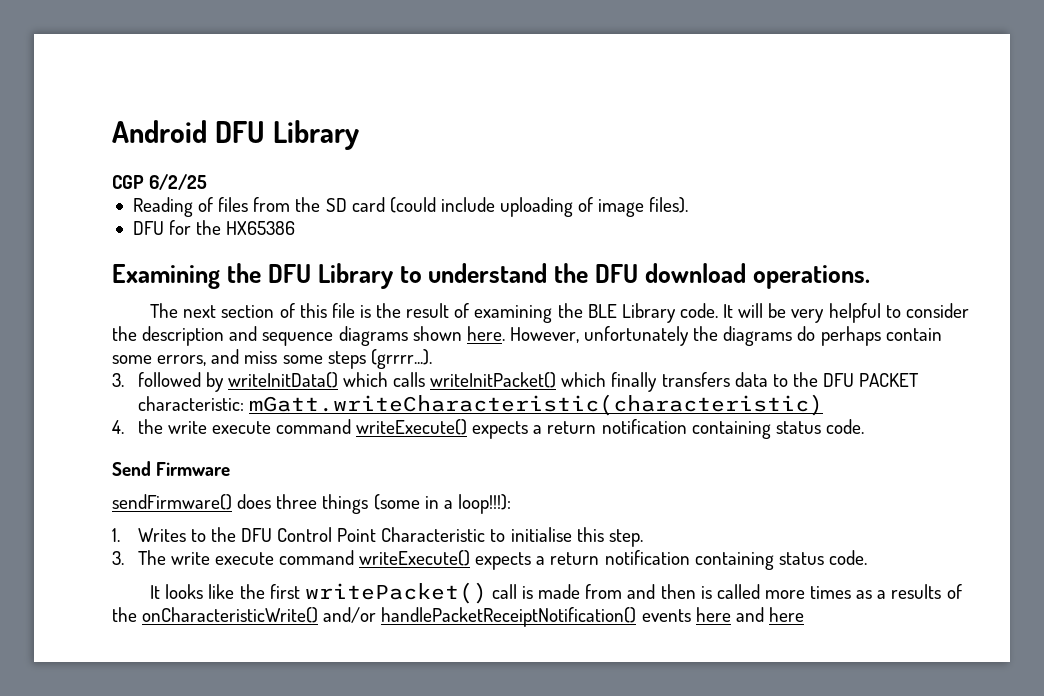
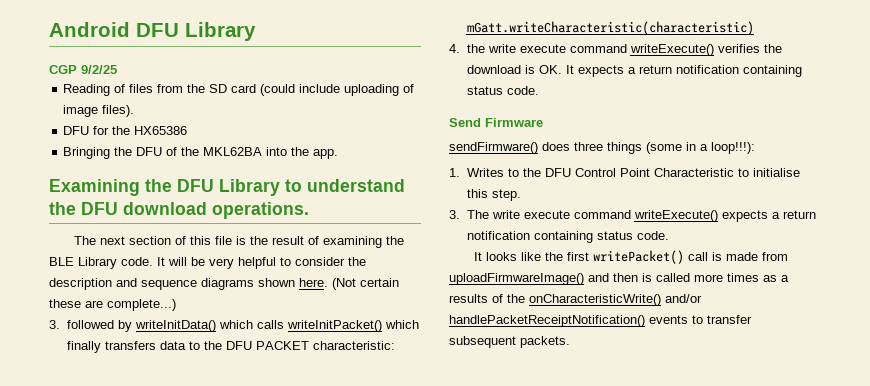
[149,174,208,190] 6/2/25 -> [81,65,117,74] 9/2/25
(296, 228) none -> [63,147,339,159] // Bringing the DFU of the MKL62BA into the app.
[509,326,942,346] [112,349,432,369] However, unfortunately the diagrams do perhaps contain some errors, and miss some steps (grrrr...). -> [332,278,399,290] [49,299,176,311] (Not certain these are complete...)
(468, 427) none -> [717,44,782,53] [466,65,574,74] verifies the download is OK. It
(623, 591) none -> [449,273,584,285] uploadFirmwareImage()
[695,607,804,622] here and here -> [692,315,752,324] [449,336,570,348] to transfer subsequent packets.

